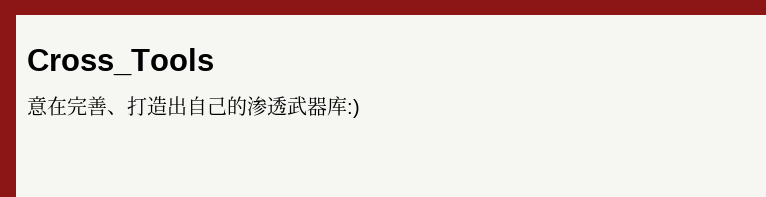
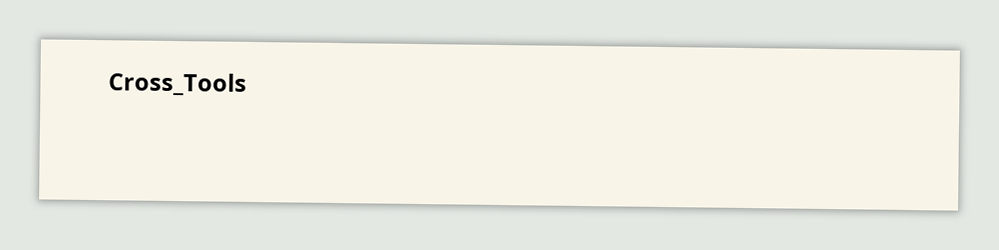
[27,96,360,118] // 意在完善、打造出自己的渗透武器库:) -> (247, 84) none

